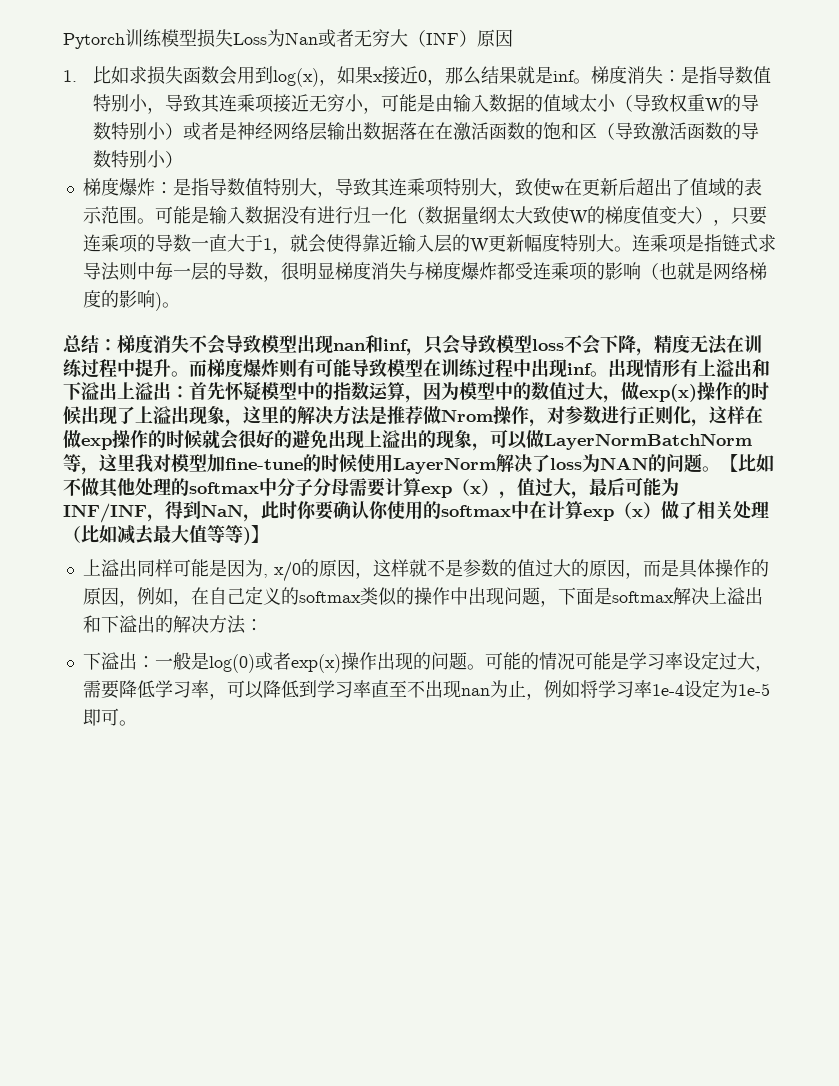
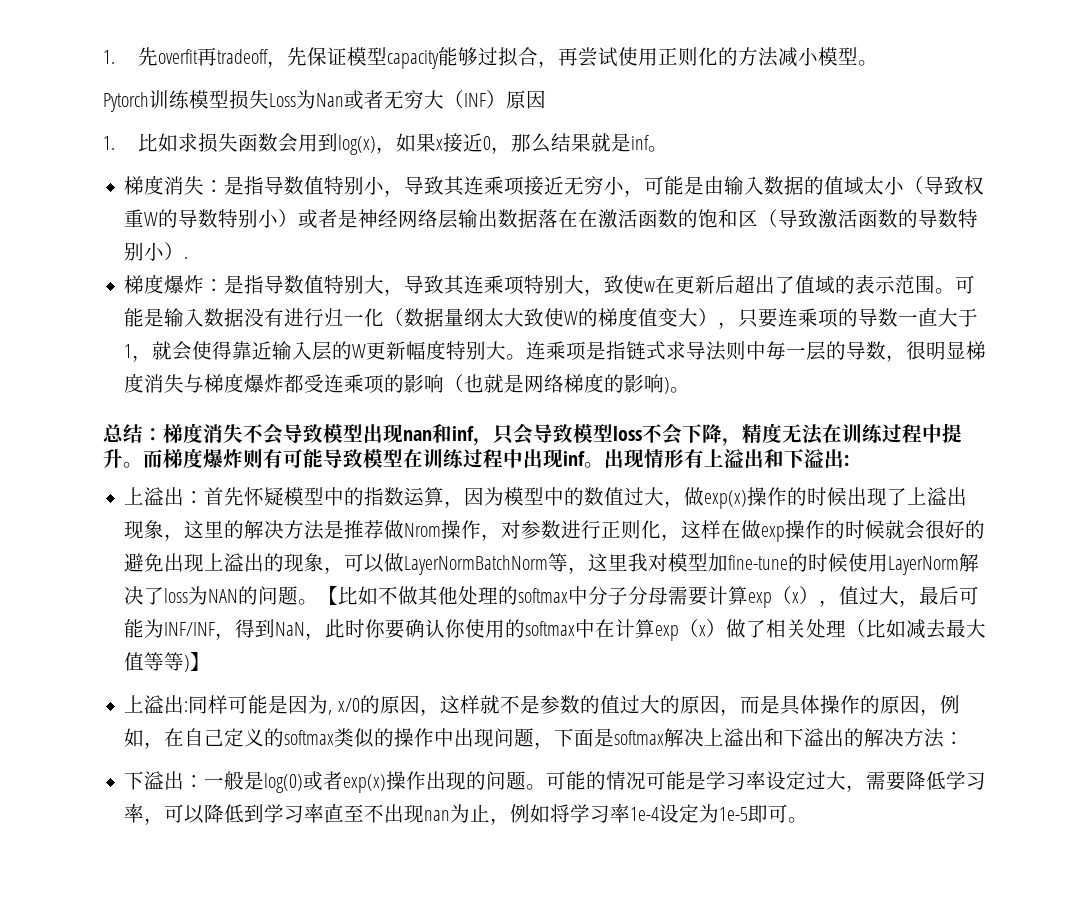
(63, 41) none -> [103,47,878,69] 1.先overfit再tradeoff，先保证模型capacity能够过拟合，再尝试使用正则化的方法减小模型。 //
(591, 81) none -> (668, 149) //
(183, 159) none -> [184,256,189,259] .
(117, 391) none -> [844,455,849,466] : //
(137, 568) none -> [184,701,189,712] :

